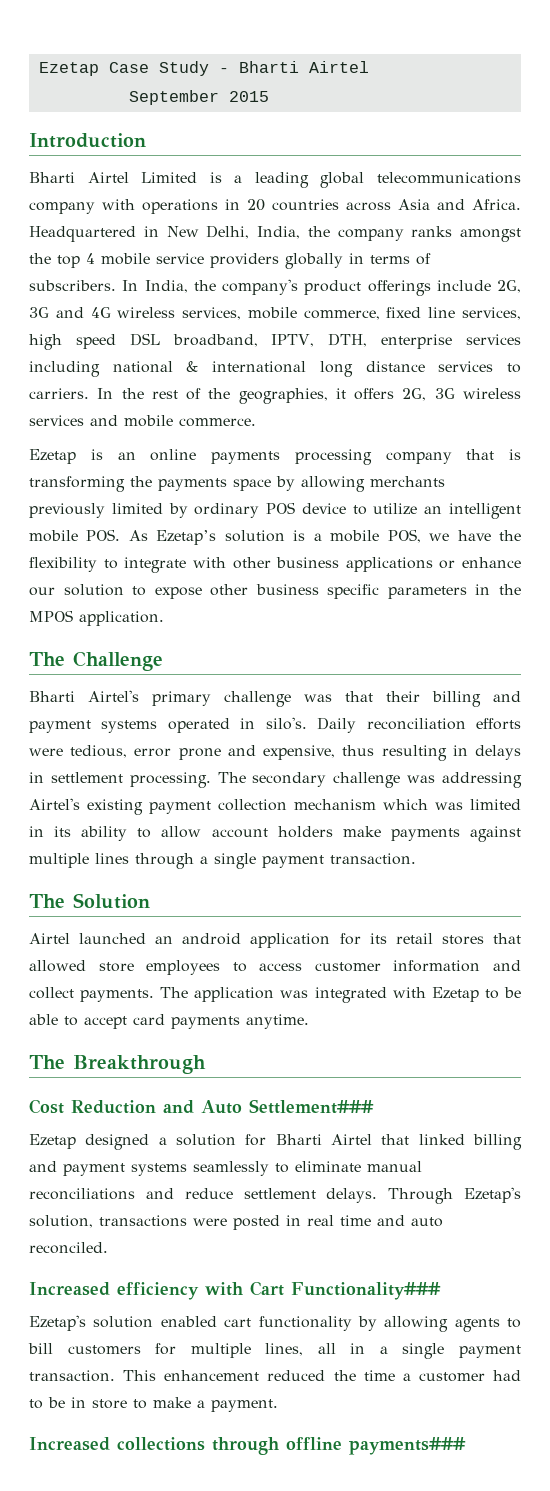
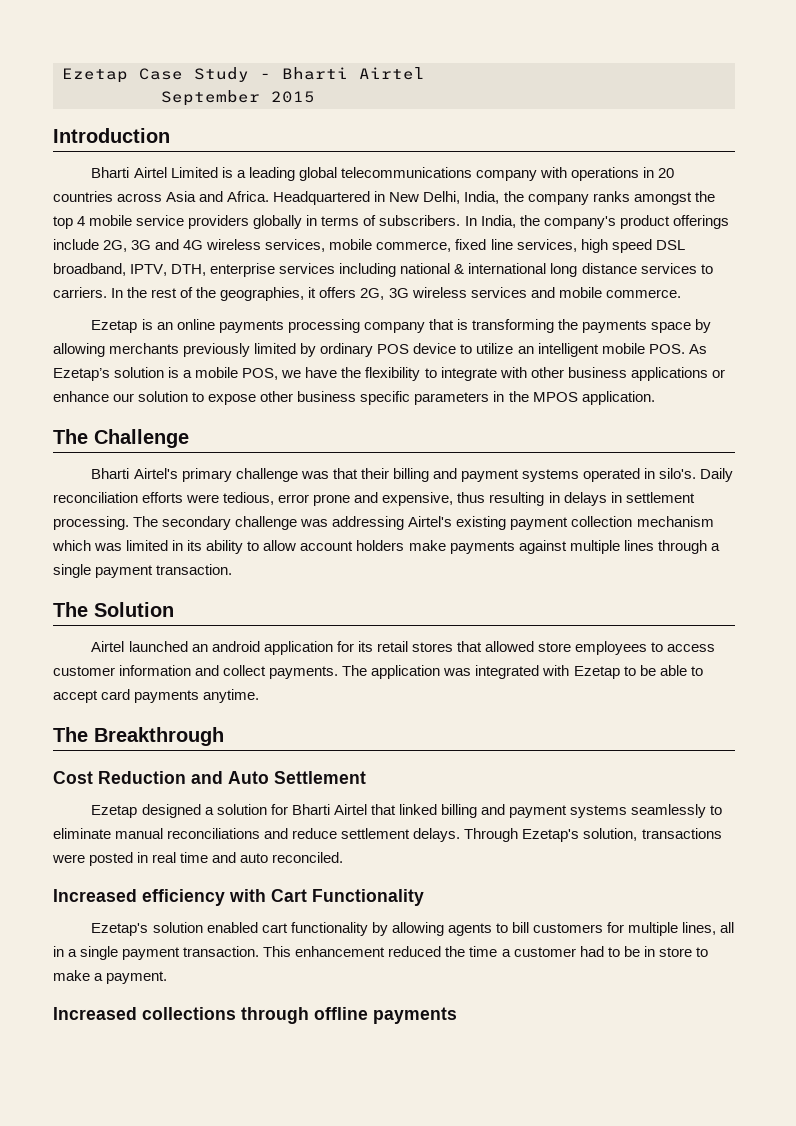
[249,1099,374,1114] Settlement### -> [274,771,366,784] Settlement
[291,1282,441,1300] Functionality### -> [312,889,424,906] Functionality
[349,1437,466,1455] payments### -> [373,1007,457,1024] payments

